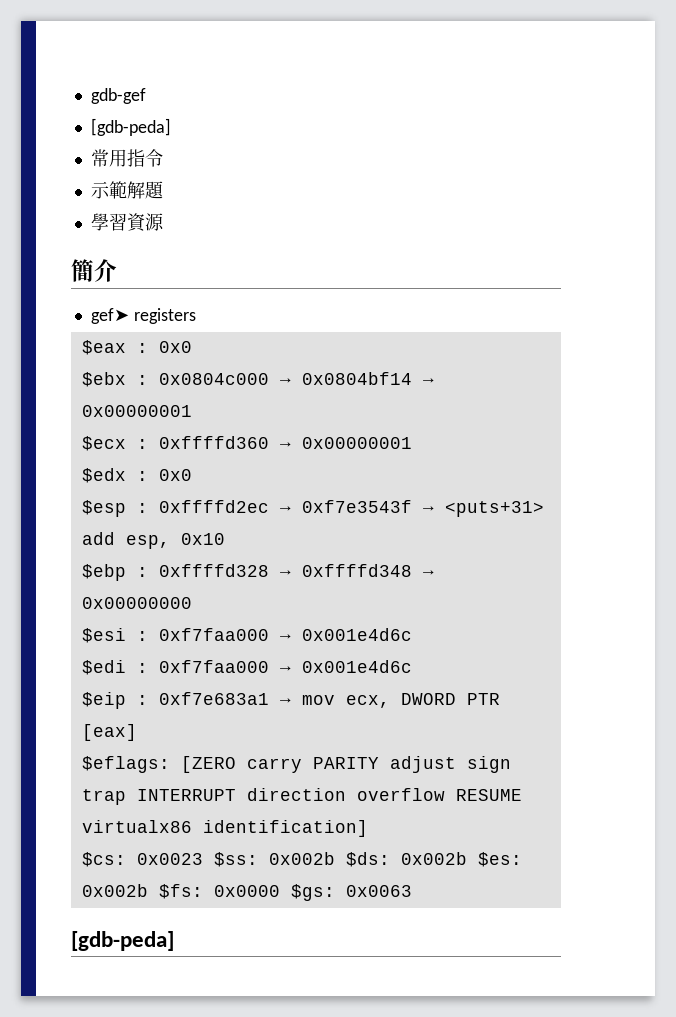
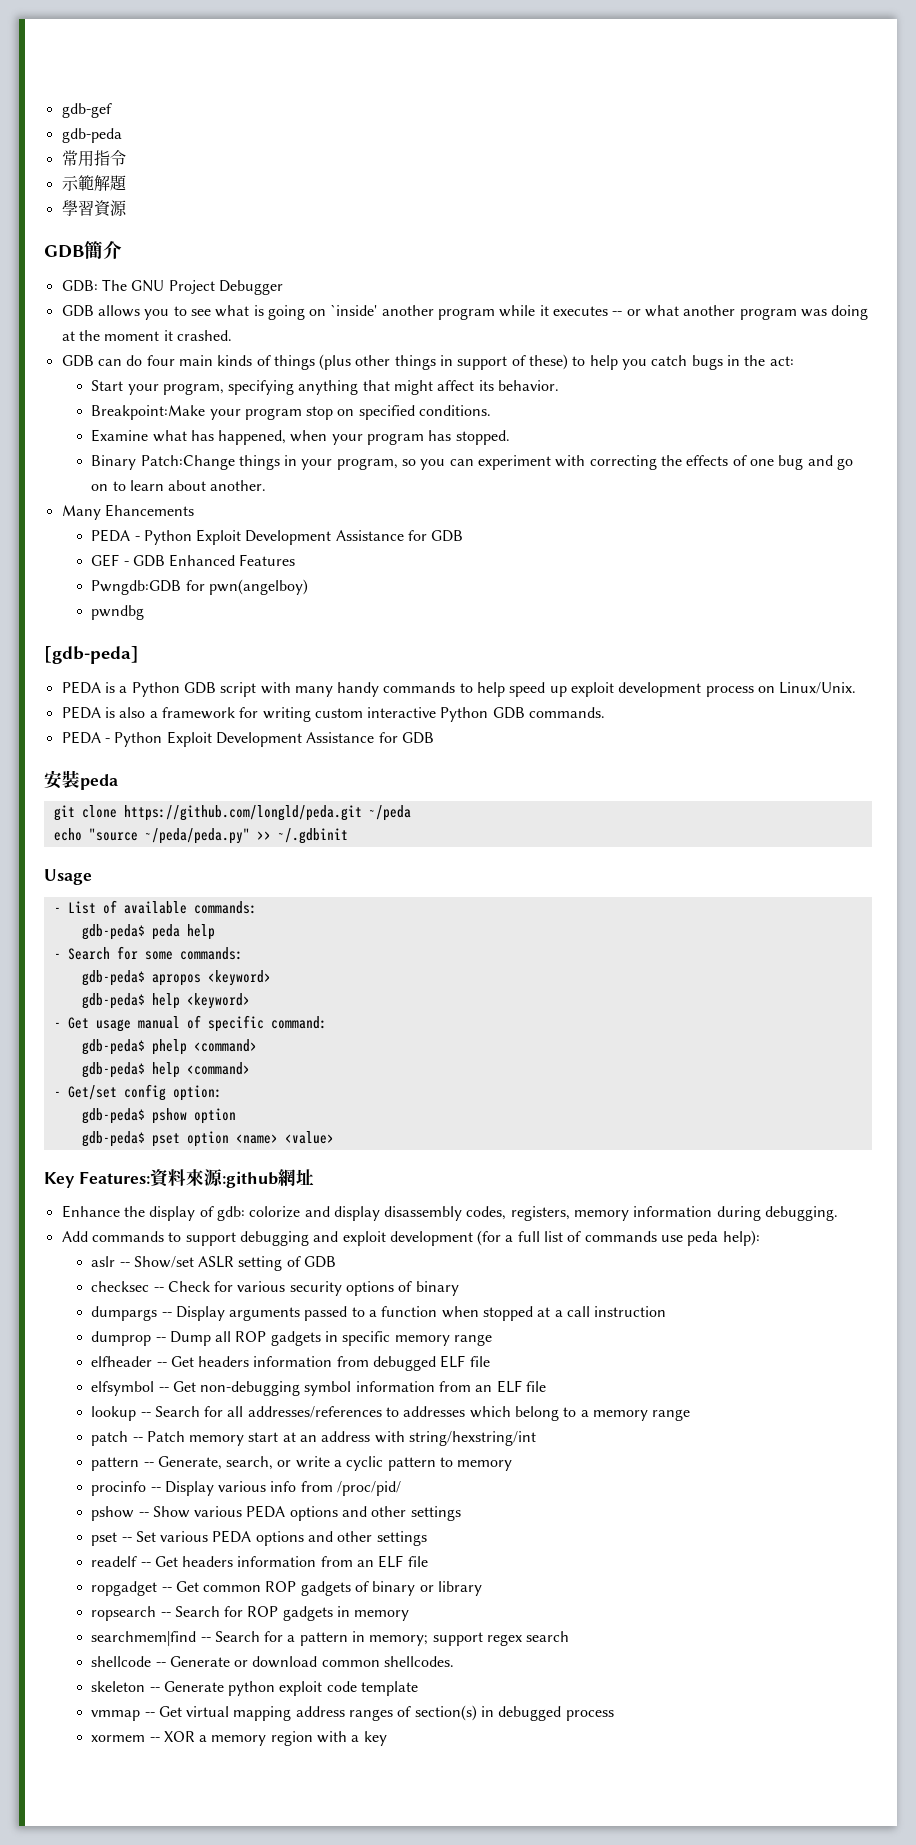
[90,118,171,136] [gdb-peda] -> [61,128,122,143] gdb-peda
(164, 222) none -> [44,245,84,258] GDB
[90,308,196,324] [81,340,192,355] [81,372,434,387] [81,405,192,417] [81,436,412,451] [81,468,192,483] [81,500,544,517] [81,532,225,549] [81,564,434,581] [81,597,192,609] [81,628,412,643] [81,660,412,675] [81,692,500,709] [81,724,137,741] [81,756,511,773] [81,788,522,805] [81,820,368,837] [81,852,522,867] [81,884,412,901] [71,931,174,951] gef➤ registers // $eax : 0x0 // $ebx : 0x0804c000 → 0x0804bf14 → 0x00000001 // $ecx : 0xffffd360 → 0x00000001 // $edx : 0x0 // $esp : 0xffffd2ec → 0xf7e3543f → <puts+31> add esp, 0x10 // $ebp : 0xffffd328 → 0xffffd348 → 0x00000000 // $esi : 0xf7faa000 → 0x001e4d6c // $edi : 0xf7faa000 → 0x001e4d6c // $eip : 0xf7e683a1 → mov ecx, DWORD PTR [eax] // $eflags: [ZERO carry PARITY adjust sign trap INTERRUPT direction overflow RESUME virtualx86 identification] // $cs: 0x0023 $ss: 0x002b $ds: 0x002b $es: 0x002b $fs: 0x0000 $gs: 0x0063 // [gdb-peda] -> [61,279,283,295] [61,304,869,320] [61,330,232,341] [61,354,794,370] [91,380,560,395] [91,405,492,420] [91,429,510,445] [91,455,853,470] [91,480,267,491] [61,504,194,520] [91,529,464,545] [91,554,296,567] [91,579,308,595] [91,605,145,620] [44,646,139,664] [61,681,857,697] [61,706,606,722] [61,731,434,747] [44,770,118,790] [53,805,411,821] [53,828,348,844] [44,869,92,885] [53,900,257,914] [81,924,215,940] [53,946,243,960] [81,970,271,986] [81,993,250,1009] [53,1015,327,1032] [81,1039,257,1055] [81,1062,250,1078] [53,1084,222,1101] [81,1108,236,1124] [81,1131,334,1147] [44,1169,314,1188] [61,1205,839,1221] [61,1230,760,1246] [91,1256,337,1271] [91,1281,459,1296] [91,1306,667,1321] [91,1331,493,1346] [91,1355,490,1371] [91,1380,547,1396] [91,1406,691,1421] [91,1431,537,1446] [91,1456,513,1471] [91,1481,402,1496] [91,1505,461,1521] [91,1530,427,1546] [91,1555,428,1568] [91,1581,483,1596] [91,1606,410,1621] [91,1631,570,1646] [91,1656,455,1668] [91,1681,419,1696] [91,1705,614,1721] [91,1731,387,1746] GDB: The GNU Project Debugger // GDB allows you to see what is going on `inside' another program while it executes -- or what another program was doing at the moment it crashed. // GDB can do four main kinds of things (plus other things in support of these) to help you catch bugs in the act: // Start your program, specifying anything that might affect its behavior. // Breakpoint:Make your program stop on specified conditions. // Examine what has happened, when your program has stopped. // Binary Patch:Change things in your program, so you can experiment with correcting the effects of one bug and go on to learn about another. // Many Ehancements // PEDA - Python Exploit Development Assistance for GDB // GEF - GDB Enhanced Features // Pwngdb:GDB for pwn(angelboy) // pwndbg // [gdb-peda] // PEDA is a Python GDB script with many handy commands to help speed up exploit development process on Linux/Unix. // PEDA is also a framework for writing custom interactive Python GDB commands. // PEDA - Python Exploit Development Assistance for GDB // 安裝peda // git clone https://github.com/longld/peda.git ~/peda // echo "source ~/peda/peda.py" >> ~/.gdbinit // Usage // - List of available commands: // gdb-peda$ peda help // - Search for some commands: // gdb-peda$ apropos <keyword> // gdb-peda$ help <keyword> // - Get usage manual of specific command: // gdb-peda$ phelp <command> // gdb-peda$ help <command> // - Get/set config option: // gdb-peda$ pshow option // gdb-peda$ pset option <name> <value> // Key Features:資料來源:github網址 // Enhance the display of gdb: colorize and display disassembly codes, registers, memory information during debugging. // Add commands to support debugging and exploit development (for a full list of commands use peda help): // aslr -- Show/set ASLR setting of GDB // checksec -- Check for various security options of binary // dumpargs -- Display arguments passed to a function when stopped at a call instruction // dumprop -- Dump all ROP gadgets in specific memory range // elfheader -- Get headers information from debugged ELF file // elfsymbol -- Get non-debugging symbol information from an ELF file // lookup -- Search for all addresses/references to addresses which belong to a memory range // patch -- Patch memory start at an address with string/hexstring/int // pattern -- Generate, search, or write a cyclic pattern to memory // procinfo -- Display various info from /proc/pid/ // pshow -- Show various PEDA options and other settings // pset -- Set various PEDA options and other settings // readelf -- Get headers information from an ELF file // ropgadget -- Get common ROP gadgets of binary or library // ropsearch -- Search for ROP gadgets in memory // searchmem|find -- Search for a pattern in memory; support regex search // shellcode -- Generate or download common shellcodes. // skeleton -- Generate python exploit code template // vmmap -- Get virtual mapping address ranges of section(s) in debugged process // xormem -- XOR a memory region with a key

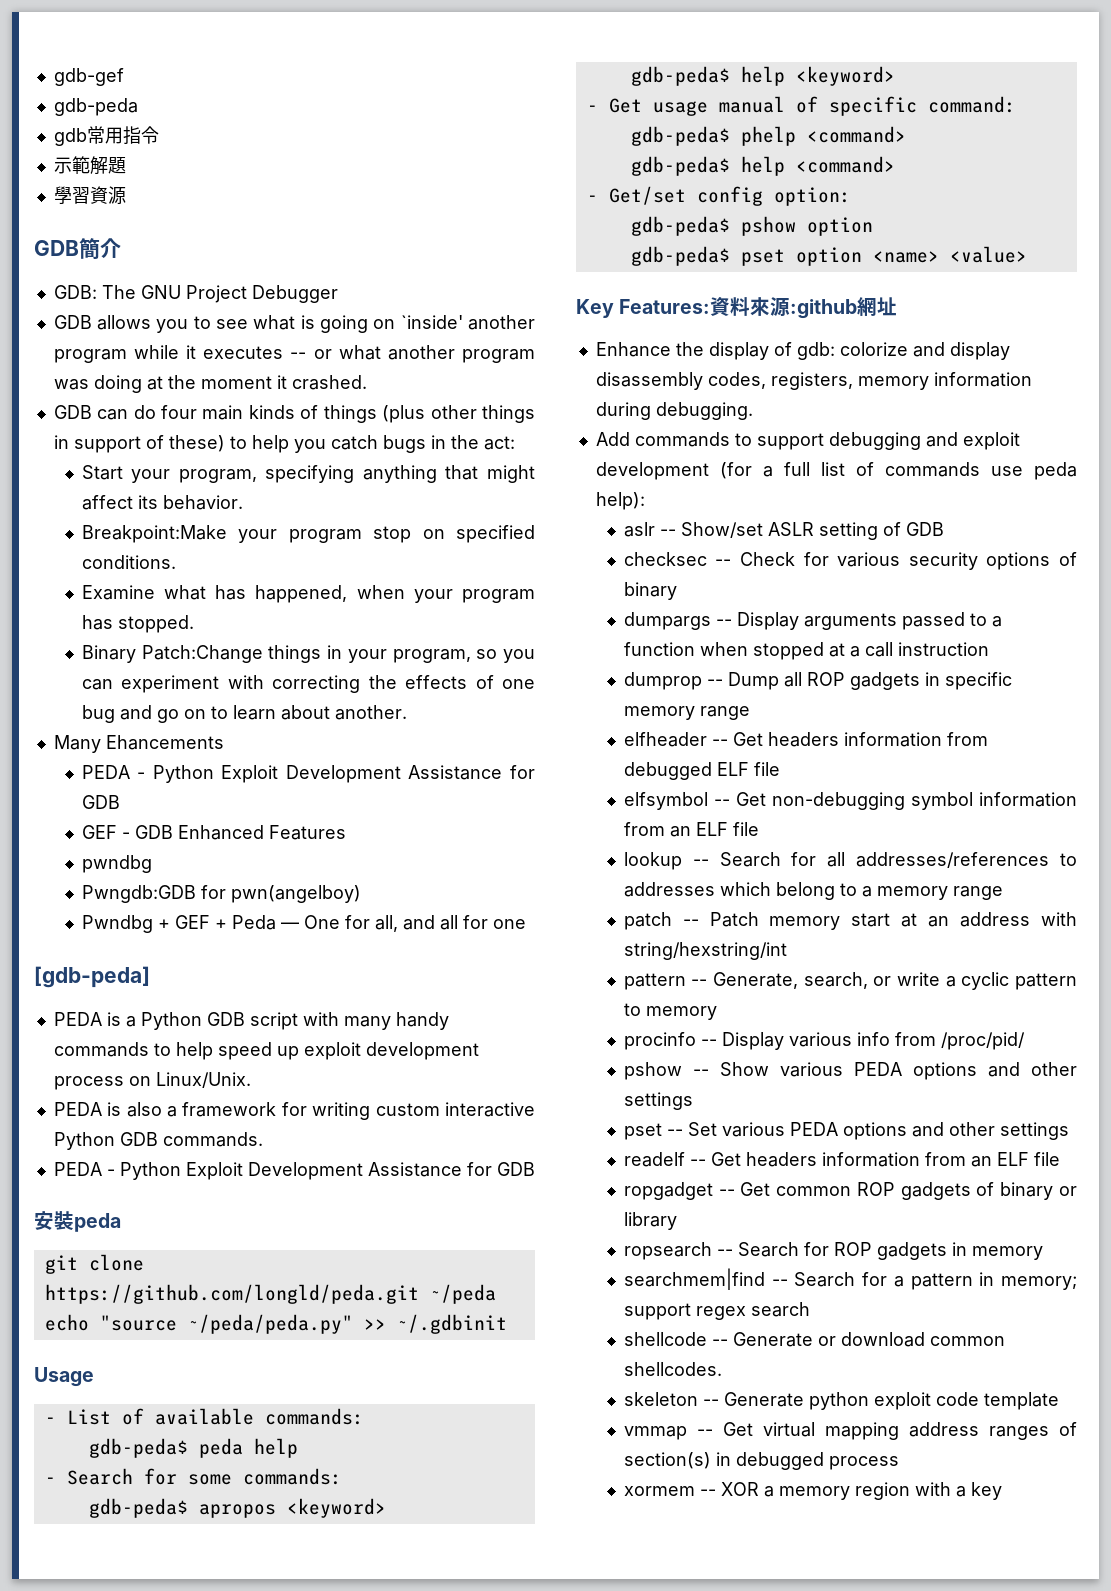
(122, 135) none -> [53,128,87,146] gdb
(296, 560) none -> [81,855,152,873] // pwndbg
[91,605,145,620] pwndbg -> [81,915,526,933] Pwndbg + GEF + Peda — One for all, and all for one

